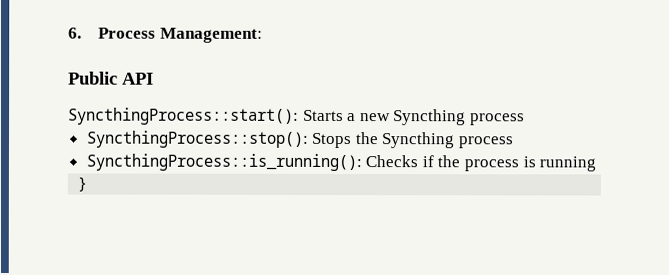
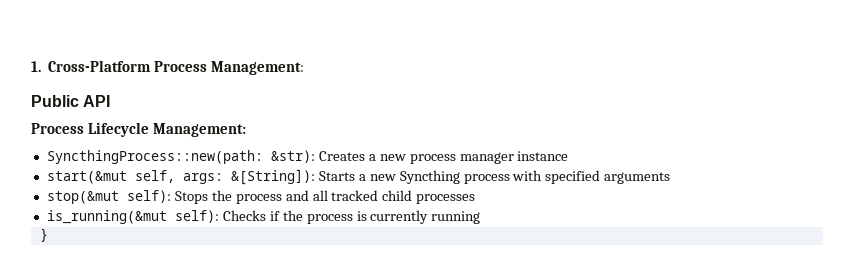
[68,27,82,39] 6. -> [31,60,152,72] 1. Cross-Platform
[68,107,299,125] SyncthingProcess::start(): -> [31,122,246,137] [46,150,569,164] [46,169,315,185] Process Lifecycle Management: // SyncthingProcess::new(path: &str): Creates a new process manager instance // start(&mut self, args: &[String]):
[85,130,309,148] // SyncthingProcess::stop(): -> [512,170,671,184] [46,190,171,204] with specified arguments // stop(&mut self):
[381,132,515,149] [85,153,362,172] Syncthing process // SyncthingProcess::is_running(): -> [235,190,476,204] [46,210,219,224] process and all tracked child processes // is_running(&mut self):
(536, 162) none -> [370,210,429,224] currently

